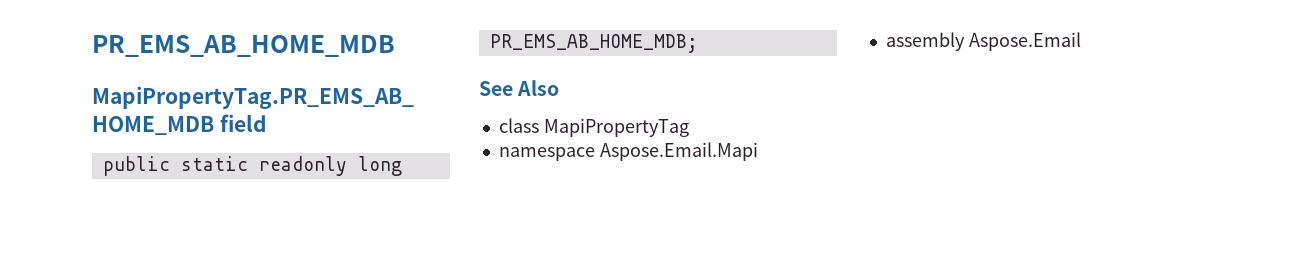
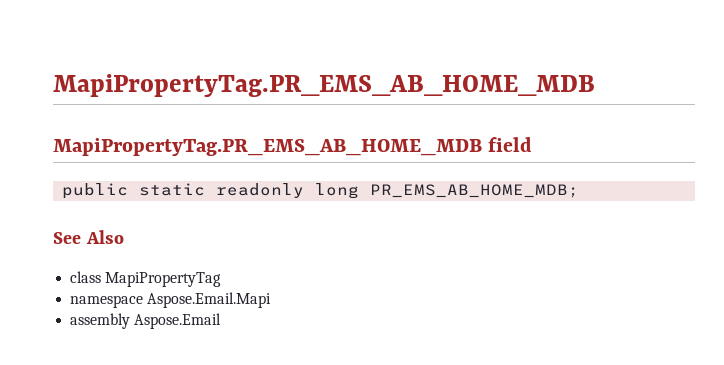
[92,35,395,57] PR_EMS_AB_HOME_MDB -> [53,74,595,97] MapiPropertyTag.PR_EMS_AB_HOME_MDB

